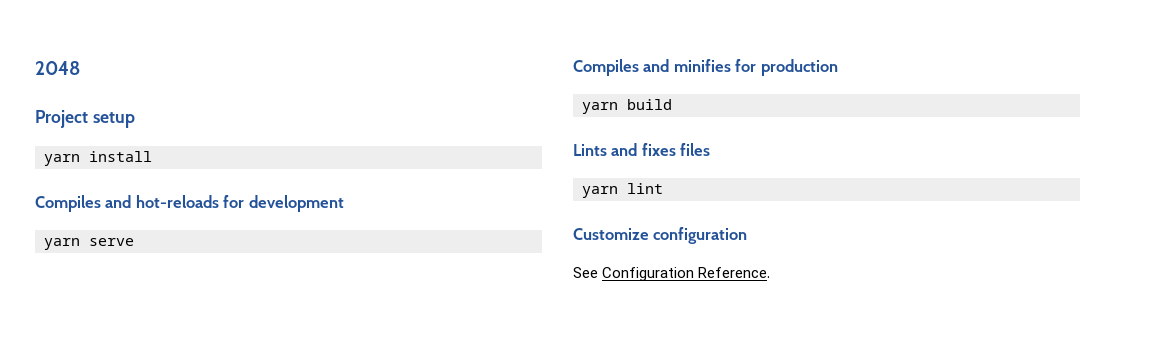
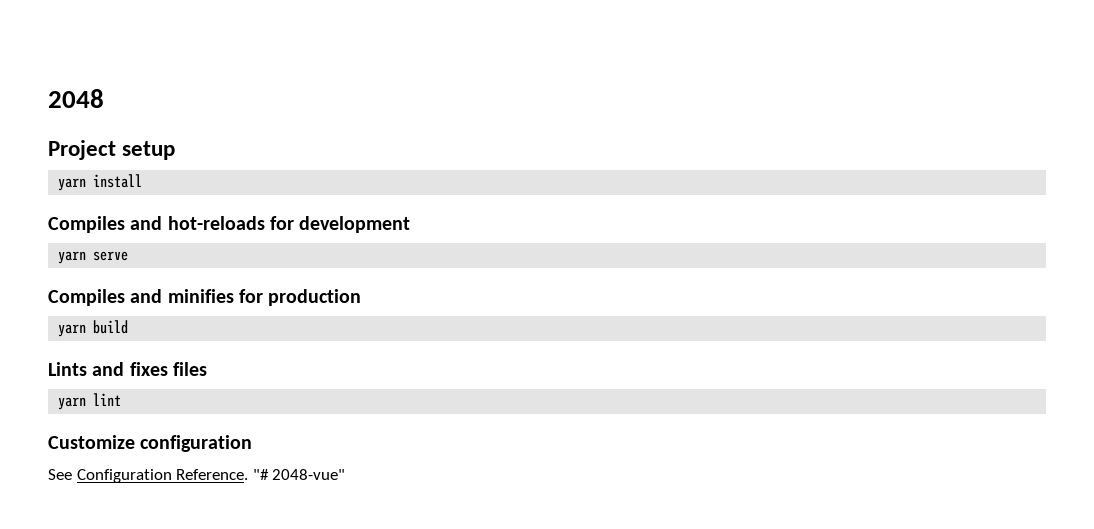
(771, 272) none -> [252,469,346,480] "# 2048-vue"

